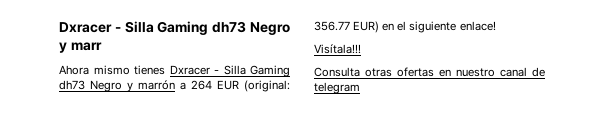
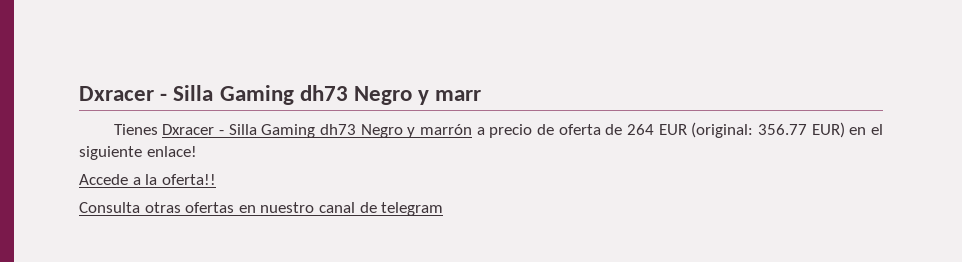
[59,65,165,75] Ahora mismo tienes -> [113,124,158,135] Tienes
(186, 86) none -> [489,124,623,138] precio de oferta de
[314,44,361,54] Visítala!!! -> [79,174,216,185] Accede a la oferta!!

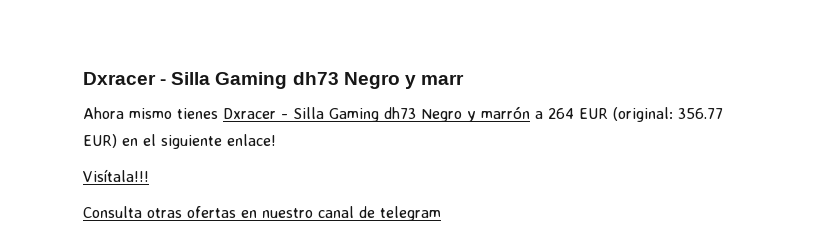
[113,124,158,135] Tienes -> [83,107,218,119] Ahora mismo tienes
[489,124,623,138] precio de oferta de -> (543, 115) none
[79,174,216,185] Accede a la oferta!! -> [83,169,149,182] Visítala!!!

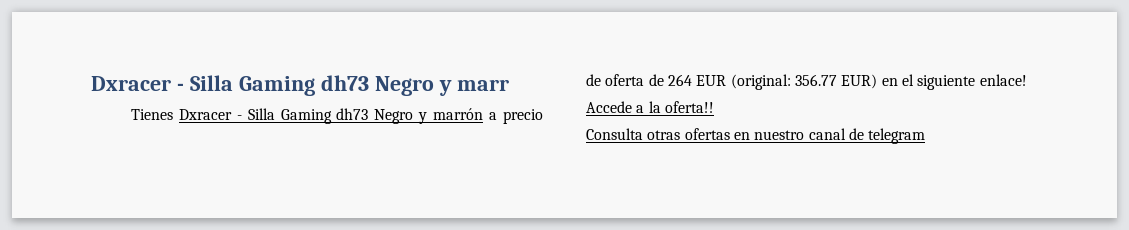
[83,107,218,119] Ahora mismo tienes -> [130,109,173,120] Tienes
(543, 115) none -> [503,109,544,124] [586,74,664,86] precio de oferta de
[83,169,149,182] Visítala!!! -> [586,101,714,113] Accede a la oferta!!

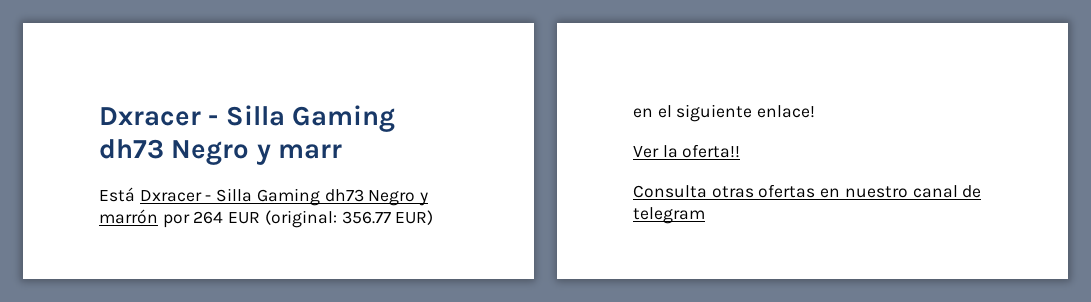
[130,109,173,120] Tienes -> [99,187,135,202] Está
[489,109,544,124] [586,74,664,86] a precio de oferta de -> [162,214,190,228] por
[586,101,645,113] Accede a -> [633,146,659,158] Ver

